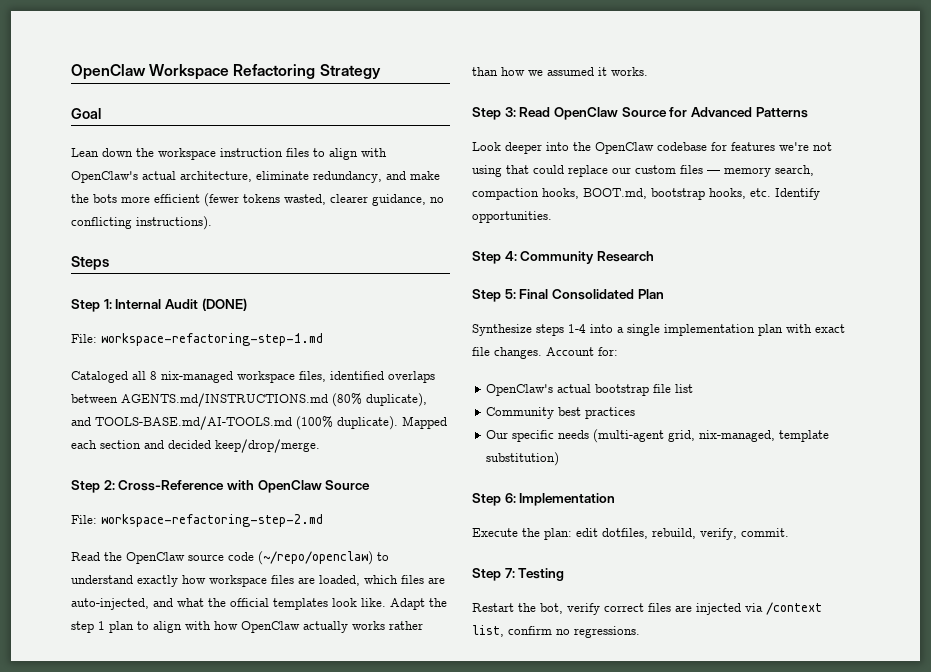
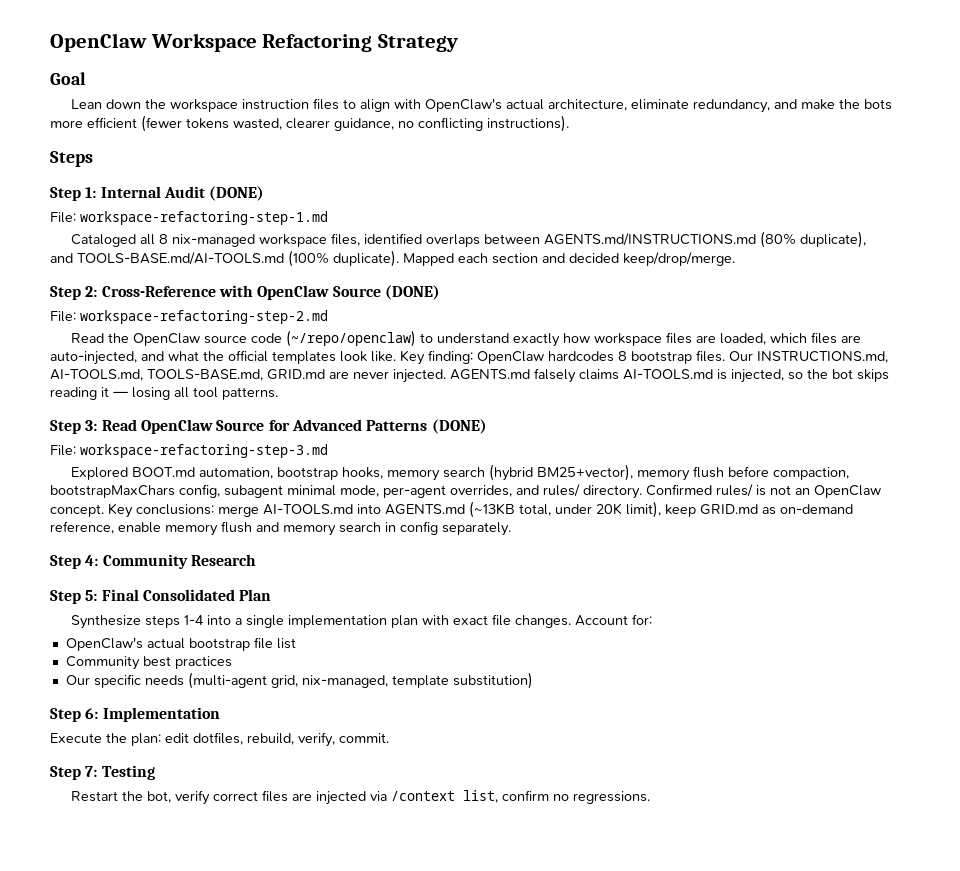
(371, 485) none -> [384,285,440,300] (DONE)
[390,598,447,610] [71,621,423,633] [472,67,648,76] Adapt the step 1 plan to align with how OpenClaw actually works rather than how we assumed it works. -> [400,350,888,365] [50,368,889,383] [50,387,278,400] Key finding: OpenClaw hardcodes 8 bootstrap files. Our INSTRUCTIONS.md, AI-TOOLS.md, TOOLS-BASE.md, GRID.md are never injected. AGENTS.md falsely claims AI-TOOLS.md is injected, so the bot skips reading it — losing all tool patterns.
[472,142,832,154] [472,165,814,177] [472,188,820,200] [472,211,552,223] // Look deeper into the OpenClaw codebase for features we're not using that could replace our custom files — memory search, compaction hooks, BOOT.md, bootstrap hooks, etc. Identify opportunities. -> [431,419,487,434] [50,444,328,458] [70,464,849,481] [50,484,881,499] [50,501,853,518] [50,521,511,536] (DONE) // File: workspace-refactoring-step-3.md // Explored BOOT.md automation, bootstrap hooks, memory search (hybrid BM25+vector), memory flush before compaction, bootstrapMaxChars config, subagent minimal mode, per-agent overrides, and rules/ directory. Confirmed rules/ is not an OpenClaw concept. Key conclusions: merge AI-TOOLS.md into AGENTS.md (~13KB total, under 20K limit), keep GRID.md as on-demand reference, enable memory flush and memory search in config separately.

